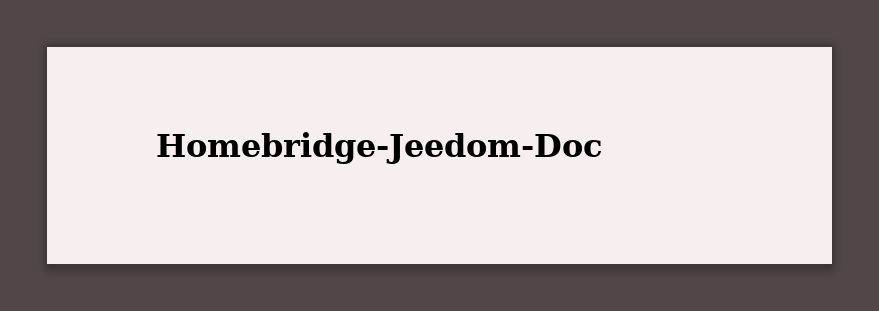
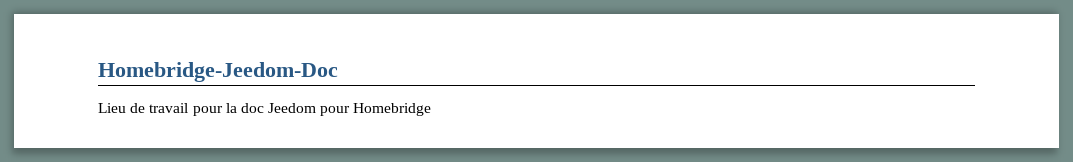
(602, 148) none -> [98,103,432,116] // Lieu de travail pour la doc Jeedom pour Homebridge

